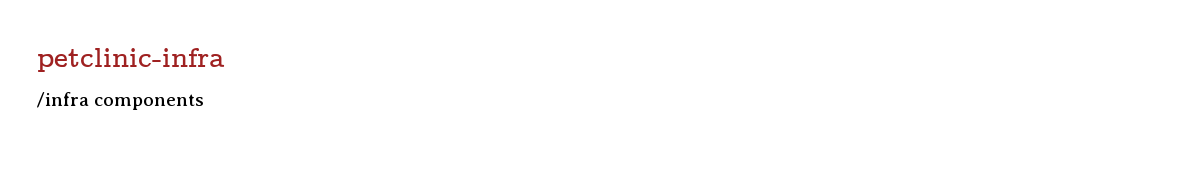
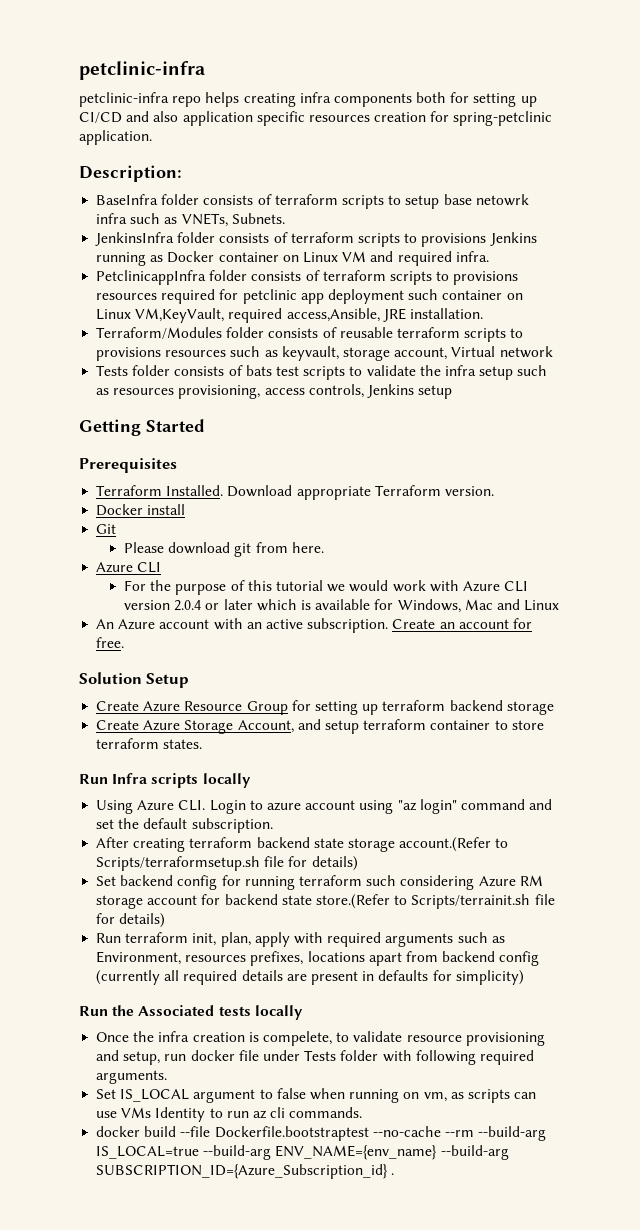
[37,92,205,110] /infra components -> [79,92,537,107] [79,111,553,126] [79,130,152,145] [79,165,182,182] [96,194,529,209] [96,213,285,227] [95,232,537,247] [96,251,489,266] [96,270,519,285] [96,289,523,304] [96,308,483,323] [96,327,524,342] [96,346,553,361] [96,365,548,380] [96,384,453,399] [79,419,205,436] [79,458,177,473] [96,485,494,500] [96,504,186,516] [96,524,117,534] [124,542,324,557] [96,562,162,573] [124,580,529,595] [124,599,560,613] [96,618,532,633] [96,637,125,648] [79,672,190,688] [96,700,554,715] [96,719,544,734] [96,738,203,749] [79,773,251,788] [96,799,553,814] [96,818,273,833] [96,837,509,852] [96,856,358,871] [96,875,543,890] [96,894,555,909] [96,913,166,928] [96,932,505,947] [96,951,540,966] [96,970,524,985] [79,1005,303,1020] [96,1031,545,1046] [96,1050,534,1065] [96,1070,168,1084] [96,1088,537,1103] [96,1107,363,1122] [96,1126,547,1141] [96,1145,509,1160] [96,1164,395,1179] petclinic-infra repo helps creating infra components both for setting up CI/CD and also application specific resources creation for spring-petclinic application. // Description: // BaseInfra folder consists of terraform scripts to setup base netowrk infra such as VNETs, Subnets. // JenkinsInfra folder consists of terraform scripts to provisions Jenkins running as Docker container on Linux VM and required infra. // PetclinicappInfra folder consists of terraform scripts to provisions resources required for petclinic app deployment such container on Linux VM,KeyVault, required access,Ansible, JRE installation. // Terraform/Modules folder consists of reusable terraform scripts to provisions resources such as keyvault, storage account, Virtual network // Tests folder consists of bats test scripts to validate the infra setup such as resources provisioning, access controls, Jenkins setup // Getting Started // Prerequisites // Terraform Installed. Download appropriate Terraform version. // Docker install // Git // Please download git from here. // Azure CLI // For the purpose of this tutorial we would work with Azure CLI version 2.0.4 or later which is available for Windows, Mac and Linux // An Azure account with an active subscription. Create an account for free. // Solution Setup // Create Azure Resource Group for setting up terraform backend storage // Create Azure Storage Account, and setup terraform container to store terraform states. // Run Infra scripts locally // Using Azure CLI. Login to azure account using "az login" command and set the default subscription. // After creating terraform backend state storage account.(Refer to Scripts/terraformsetup.sh file for details) // Set backend config for running terraform such considering Azure RM storage account for backend state store.(Refer to Scripts/terrainit.sh file for details) // Run terraform init, plan, apply with required arguments such as Environment, resources prefixes, locations apart from backend config (currently all required details are present in defaults for simplicity) // Run the Associated tests locally // Once the infra creation is compelete, to validate resource provisioning and setup, run docker file under Tests folder with following required arguments. // Set IS_LOCAL argument to false when running on vm, as scripts can use VMs Identity to run az cli commands. // docker build --file Dockerfile.bootstraptest --no-cache --rm --build-arg IS_LOCAL=true --build-arg ENV_NAME={env_name} --build-arg SUBSCRIPTION_ID={Azure_Subscription_id} .

